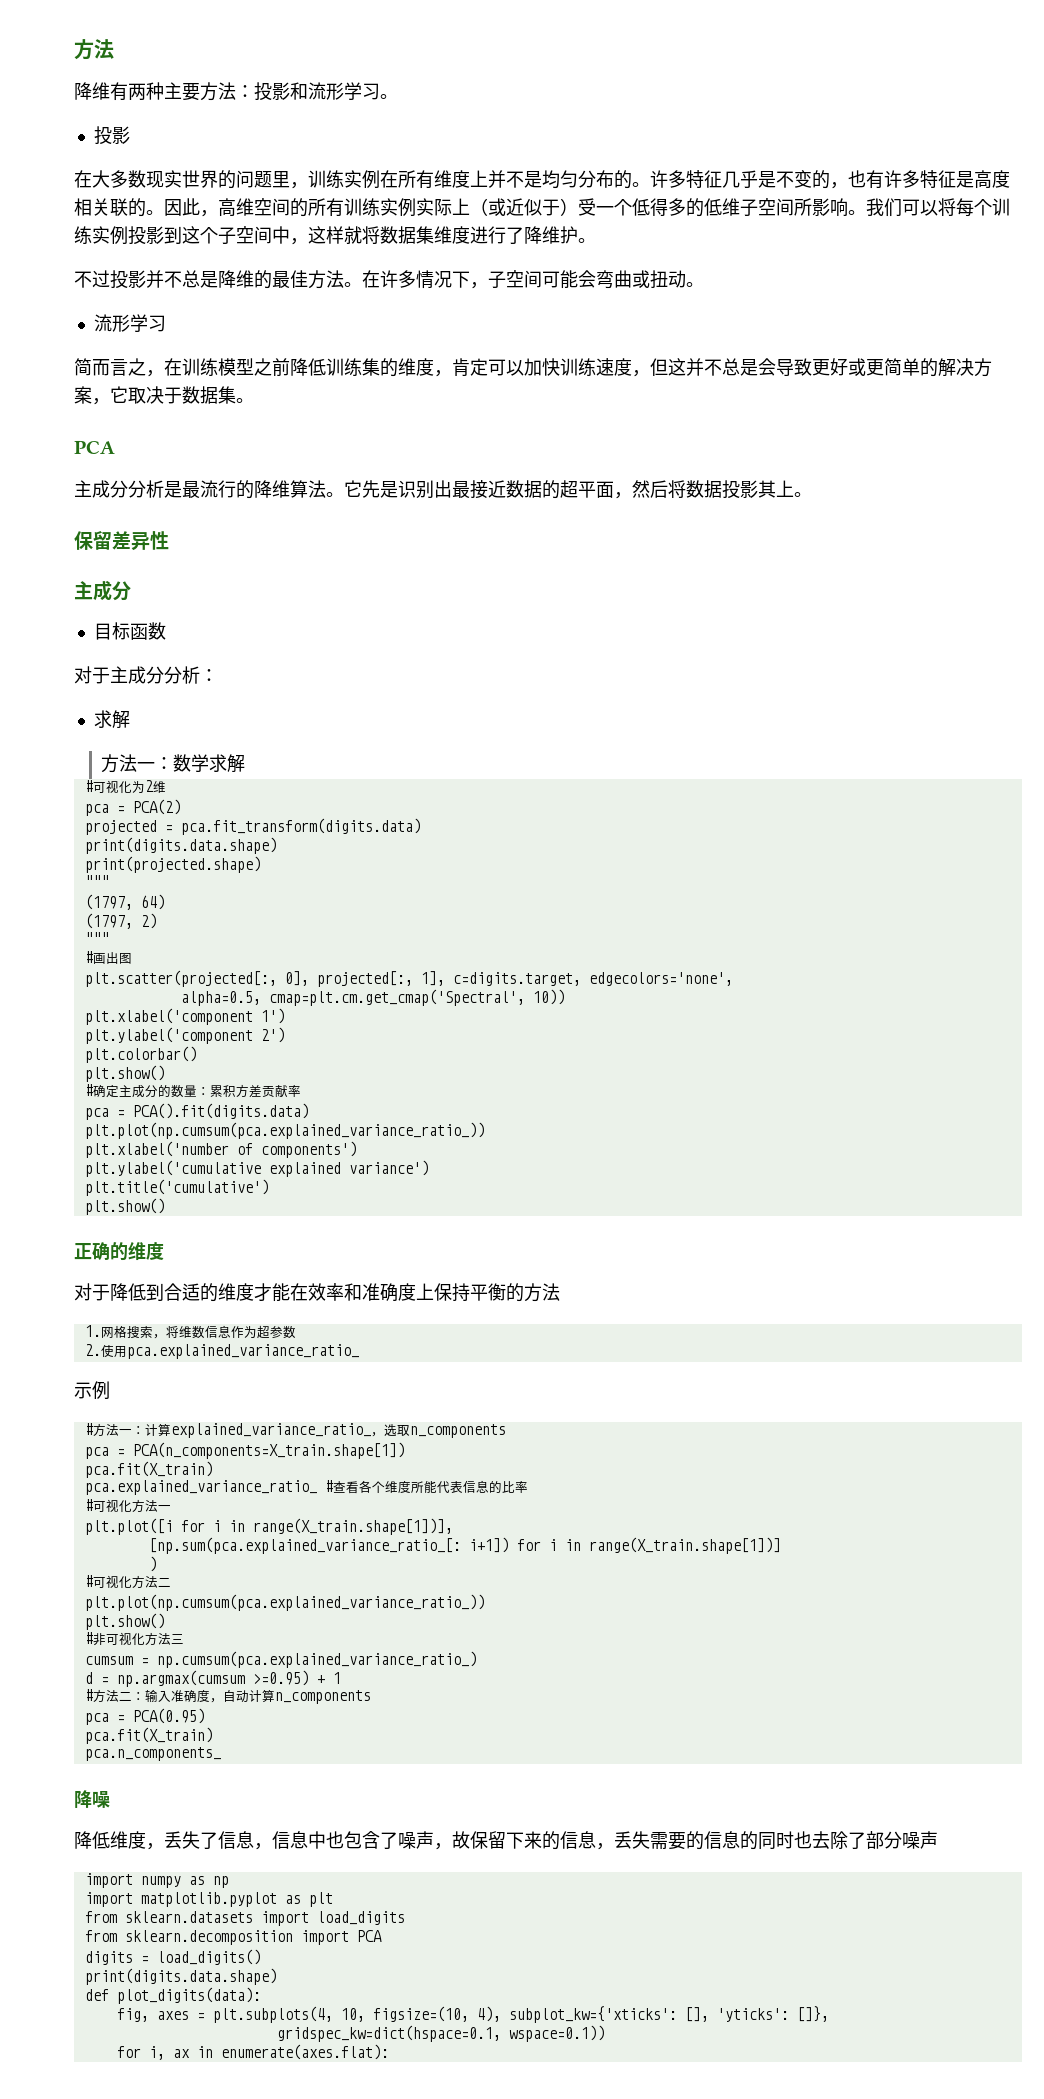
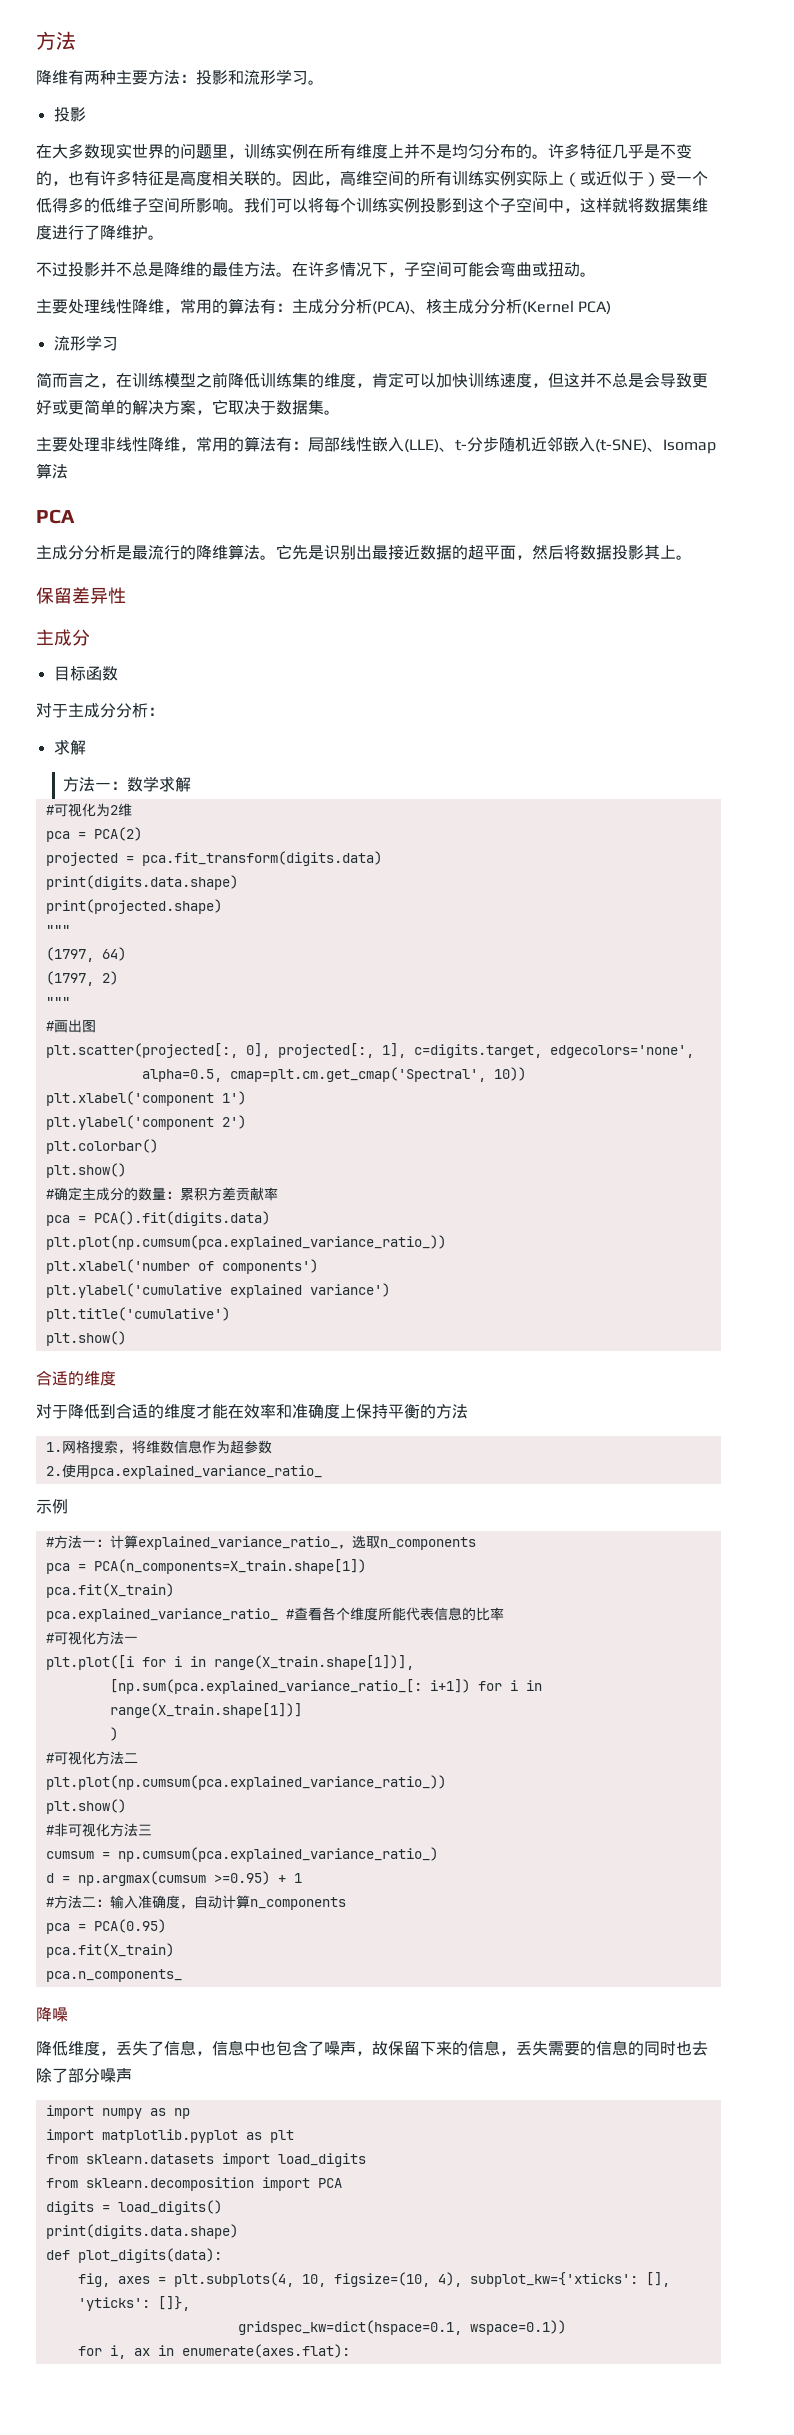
(704, 284) none -> [36,298,612,315] // 主要处理线性降维，常用的算法有：主成分分析(PCA)、核主成分分析(Kernel PCA)
(254, 400) none -> [36,436,716,454] [36,463,68,479] // 主要处理非线性降维，常用的算法有：局部线性嵌入(LLE)、t-分步随机近邻嵌入(t-SNE)、Isomap算法
[74,1242,110,1261] 正确 -> [36,1370,68,1386] 合适

